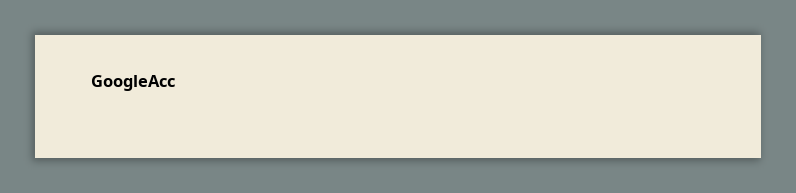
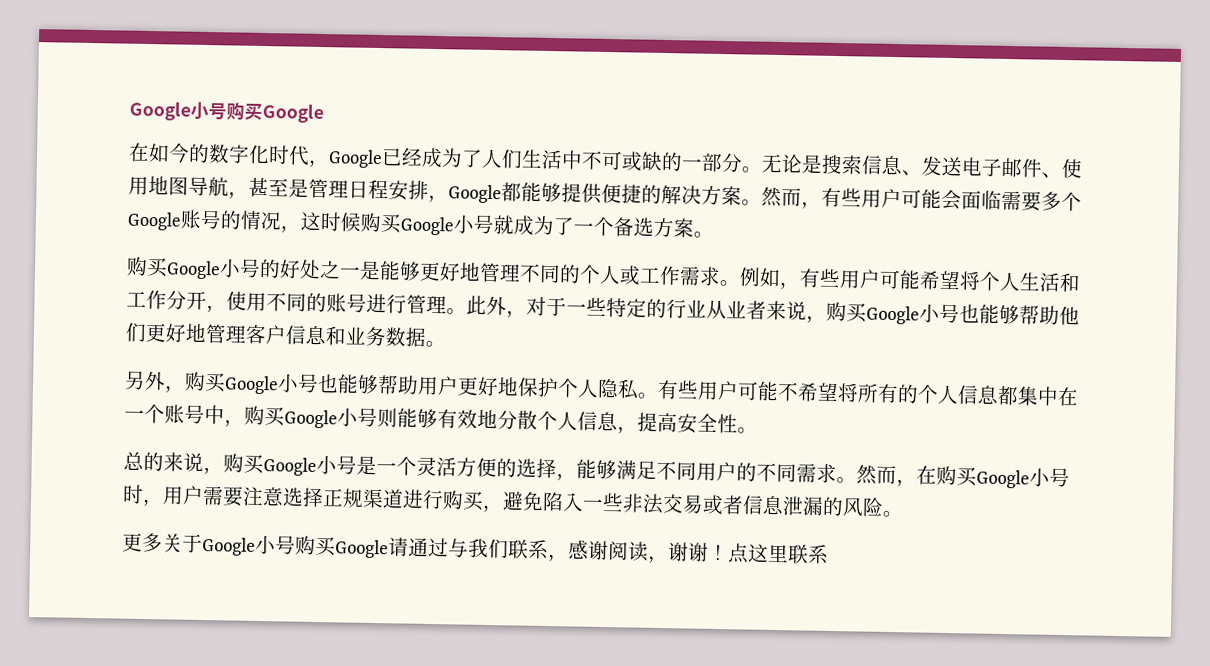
[91,75,175,91] GoogleAcc -> [129,100,324,124] [128,142,1083,179] [128,176,1082,212] [127,209,714,238] [126,256,1081,293] [126,289,1080,326] [125,322,446,348] [124,370,1079,407] [124,403,758,434] [123,451,1070,489] [122,484,903,518] [122,532,829,564] Google小号购买Google // 在如今的数字化时代，Google已经成为了人们生活中不可或缺的一部分。无论是搜索信息、发送电子邮件、使用地图导航，甚至是管理日程安排，Google都能够提供便捷的解决方案。然而，有些用户可能会面临需要多个Google账号的情况，这时候购买Google小号就成为了一个备选方案。 // 购买Google小号的好处之一是能够更好地管理不同的个人或工作需求。例如，有些用户可能希望将个人生活和工作分开，使用不同的账号进行管理。此外，对于一些特定的行业从业者来说，购买Google小号也能够帮助他们更好地管理客户信息和业务数据。 // 另外，购买Google小号也能够帮助用户更好地保护个人隐私。有些用户可能不希望将所有的个人信息都集中在一个账号中，购买Google小号则能够有效地分散个人信息，提高安全性。 // 总的来说，购买Google小号是一个灵活方便的选择，能够满足不同用户的不同需求。然而，在购买Google小号时，用户需要注意选择正规渠道进行购买，避免陷入一些非法交易或者信息泄漏的风险。 // 更多关于Google小号购买Google请通过与我们联系，感谢阅读，谢谢！点这里联系

